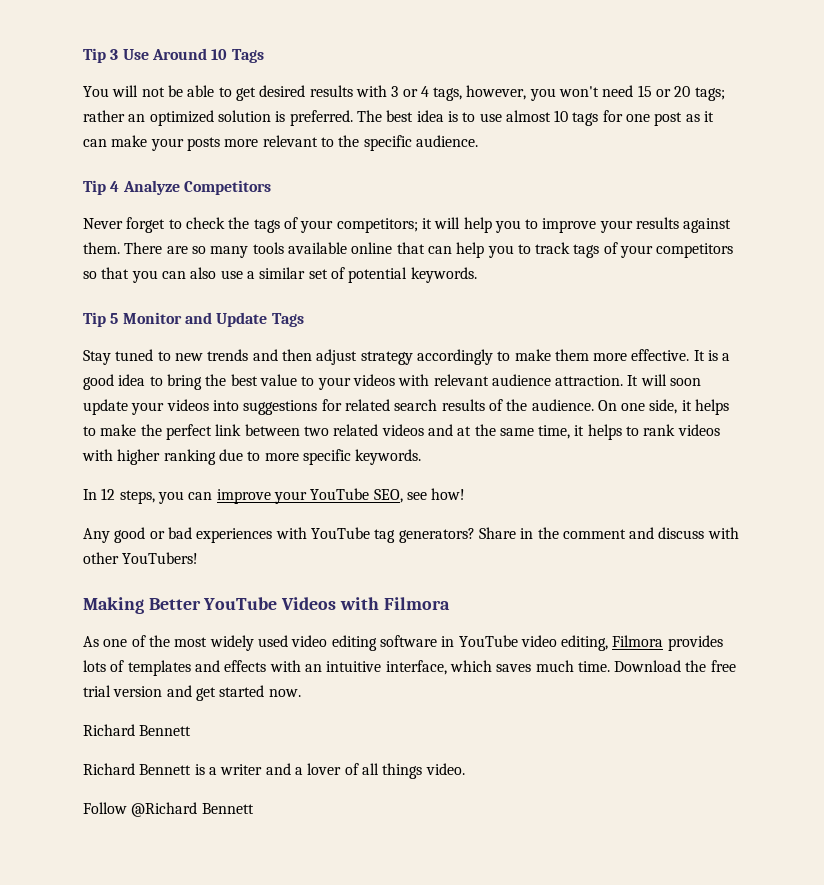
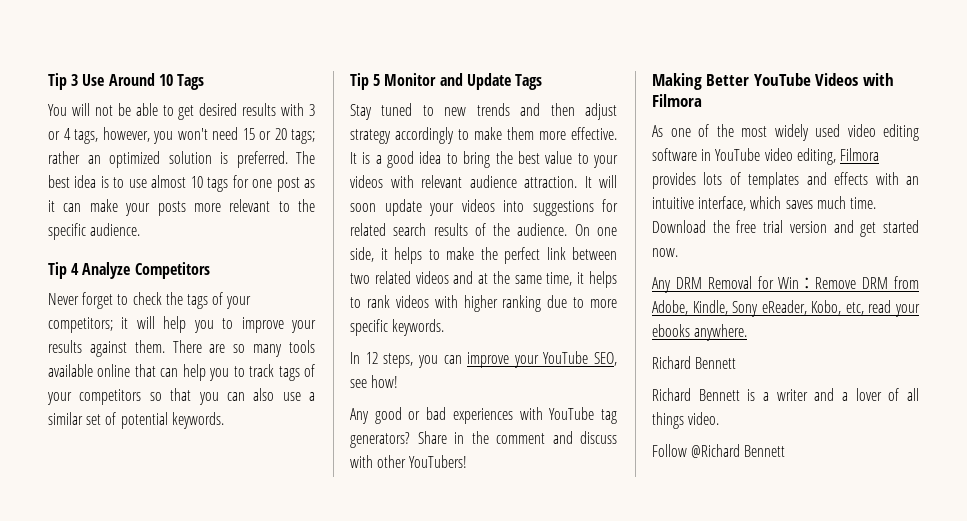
(301, 693) none -> [652,276,919,293] [652,300,920,317] [652,324,748,341] // Any DRM Removal for Win：Remove DRM from Adobe, Kindle, Sony eReader, Kobo, etc, read your ebooks anywhere.

